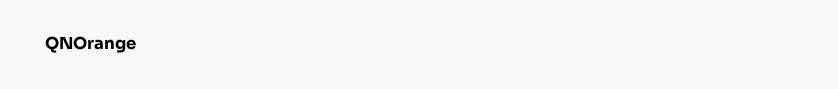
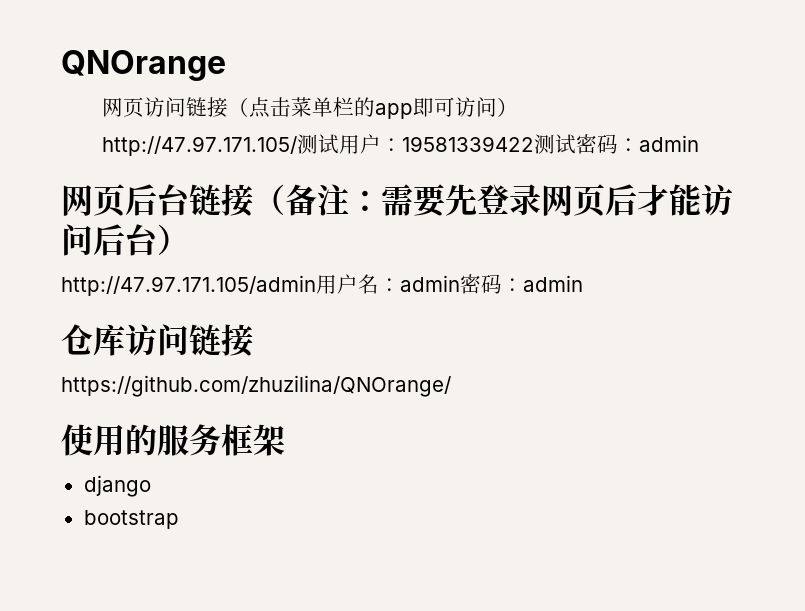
(136, 44) none -> [102,97,519,119] [102,134,700,156] [61,184,733,218] [61,224,189,256] [61,274,583,296] [61,324,253,357] [61,375,451,397] [61,424,285,456] [83,475,151,497] [83,510,179,529] // 网页访问链接（点击菜单栏的app即可访问） // http://47.97.171.105/测试用户：19581339422测试密码：admin // 网页后台链接（备注：需要先登录网页后才能访问后台） // http://47.97.171.105/admin用户名：admin密码：admin // 仓库访问链接 // https://github.com/zhuzilina/QNOrange/ // 使用的服务框架 // django // bootstrap

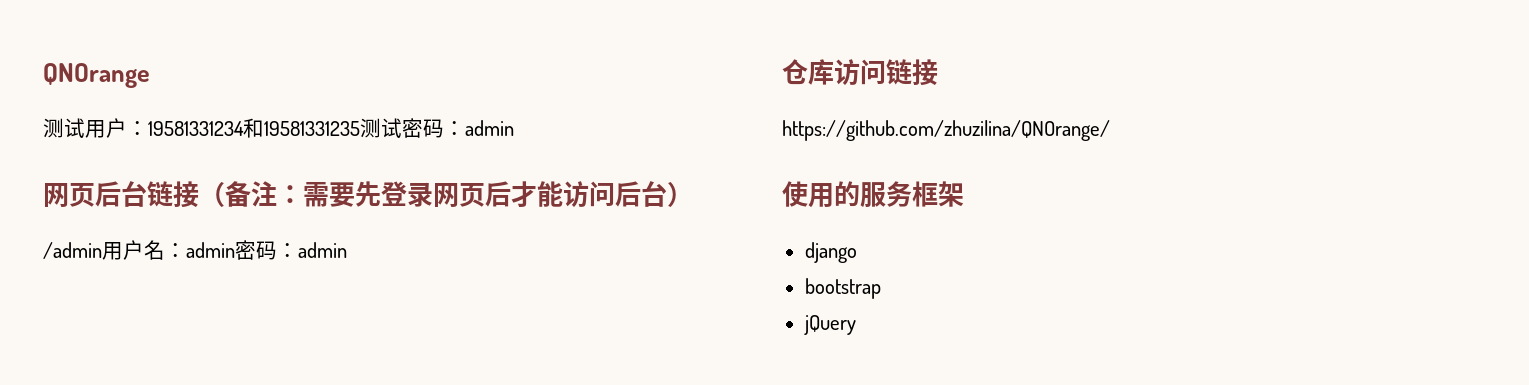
[102,97,519,119] [102,134,535,156] 网页访问链接（点击菜单栏的app即可访问） // http://47.97.171.105/测试用户：19581339422 -> [43,118,360,138] 测试用户：19581331234和19581331235
[61,275,316,296] http://47.97.171.105/admin -> [43,242,102,259] /admin
(179, 519) none -> [803,315,856,335] // jQuery

